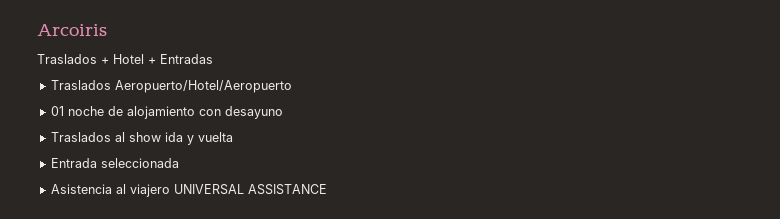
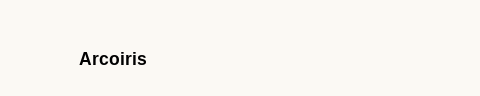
[37,54,213,64] [50,80,292,93] [50,106,283,119] [50,132,233,145] [50,158,179,168] [50,184,327,197] // Traslados + Hotel + Entradas // Traslados Aeropuerto/Hotel/Aeropuerto // 01 noche de alojamiento con desayuno // Traslados al show ida y vuelta // Entrada seleccionada // Asistencia al viajero UNIVERSAL ASSISTANCE -> (147, 58) none

